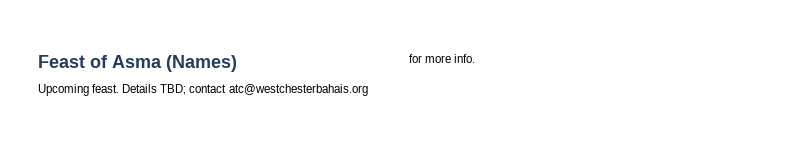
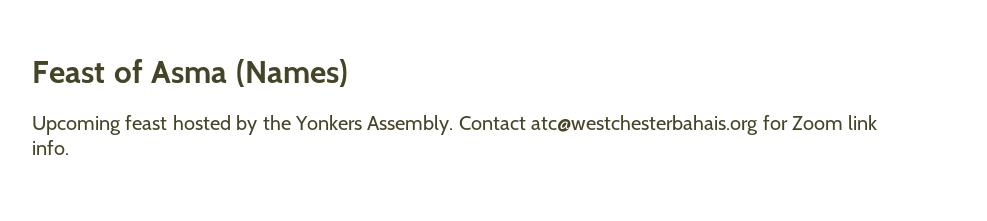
[92,84,368,96] [409,54,452,63] feast. Details TBD; contact atc@westchesterbahais.org for more -> [125,115,878,135] feast hosted by the Yonkers Assembly. Contact atc@westchesterbahais.org for Zoom link

